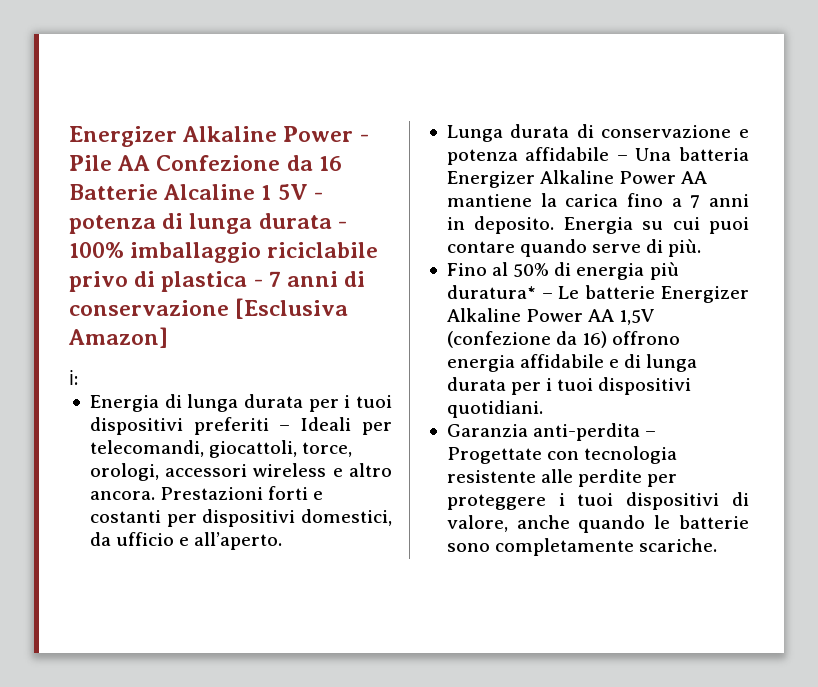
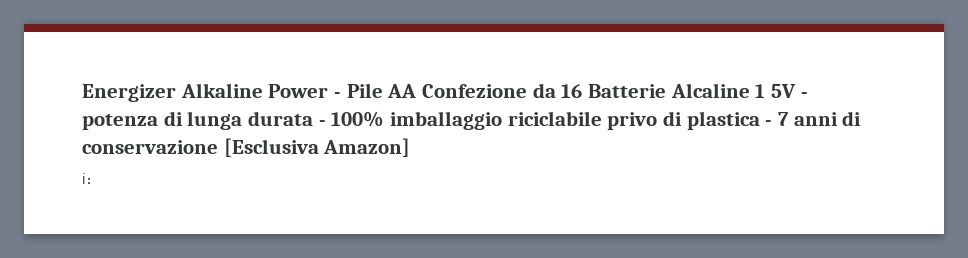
[89,394,392,412] [89,417,393,435] [89,440,353,458] [89,463,393,481] [89,486,324,500] [89,509,393,527] [89,532,283,550] [446,124,749,142] [446,147,749,165] [446,170,708,188] [446,193,749,208] [446,216,749,234] [446,239,702,257] [446,262,679,280] [446,285,749,303] [446,308,656,325] [446,331,681,348] [446,354,698,372] [446,377,692,395] [446,400,543,418] [446,423,657,441] [446,446,678,464] [446,469,678,487] [446,492,749,510] [446,515,749,533] [446,538,718,556] // Energia di lunga durata per i tuoi dispositivi preferiti – Ideali per telecomandi, giocattoli, torce, orologi, accessori wireless e altro ancora. Prestazioni forti e costanti per dispositivi domestici, da ufficio e all’aperto. // Lunga durata di conservazione e potenza affidabile – Una batteria Energizer Alkaline Power AA mantiene la carica fino a 7 anni in deposito. Energia su cui puoi contare quando serve di più. // Fino al 50% di energia più duratura* – Le batterie Energizer Alkaline Power AA 1,5V (confezione da 16) offrono energia affidabile e di lunga durata per i tuoi dispositivi quotidiani. // Garanzia anti-perdita – Progettate con tecnologia resistente alle perdite per proteggere i tuoi dispositivi di valore, anche quando le batterie sono completamente scariche. -> (93, 179) none

